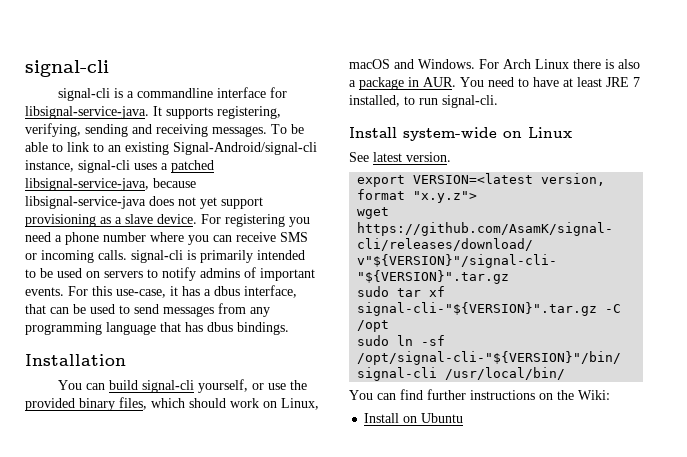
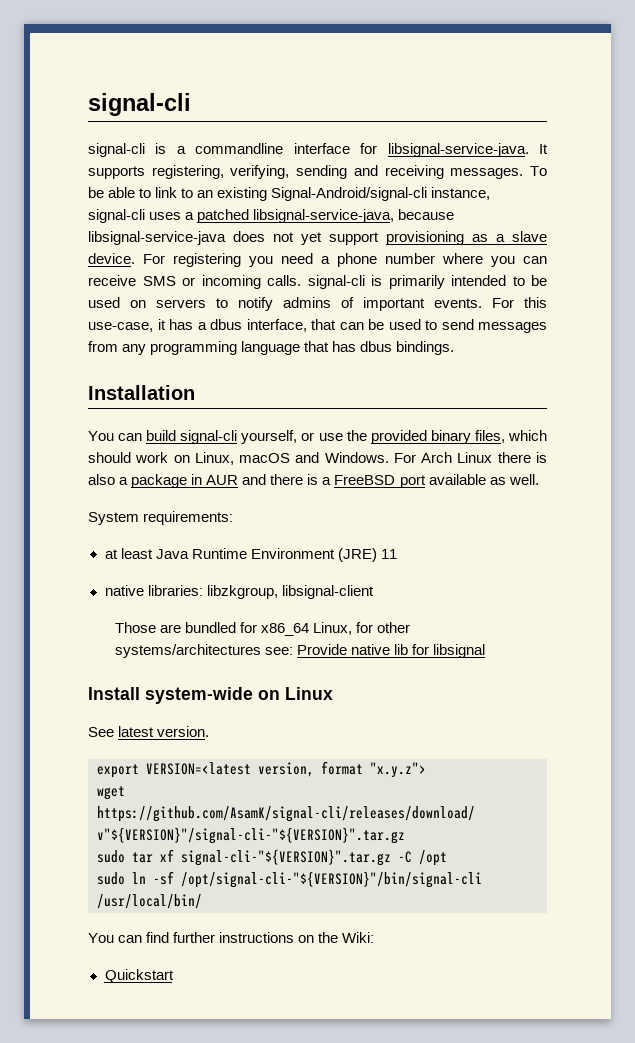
[423,77,640,87] [349,95,498,108] AUR. You need to have at least JRE 7 installed, to run signal-cli. -> [206,474,539,488] [88,511,234,525] [104,548,397,562] [104,585,374,599] [115,622,411,636] [115,644,486,658] AUR and there is a FreeBSD port available as well. // System requirements: // at least Java Runtime Environment (JRE) 11 // native libraries: libzkgroup, libsignal-client // Those are bundled for x86_64 Linux, for other systems/architectures see: Provide native lib for libsignal
[364,413,464,423] Install on Ubuntu -> [104,969,174,983] Quickstart

